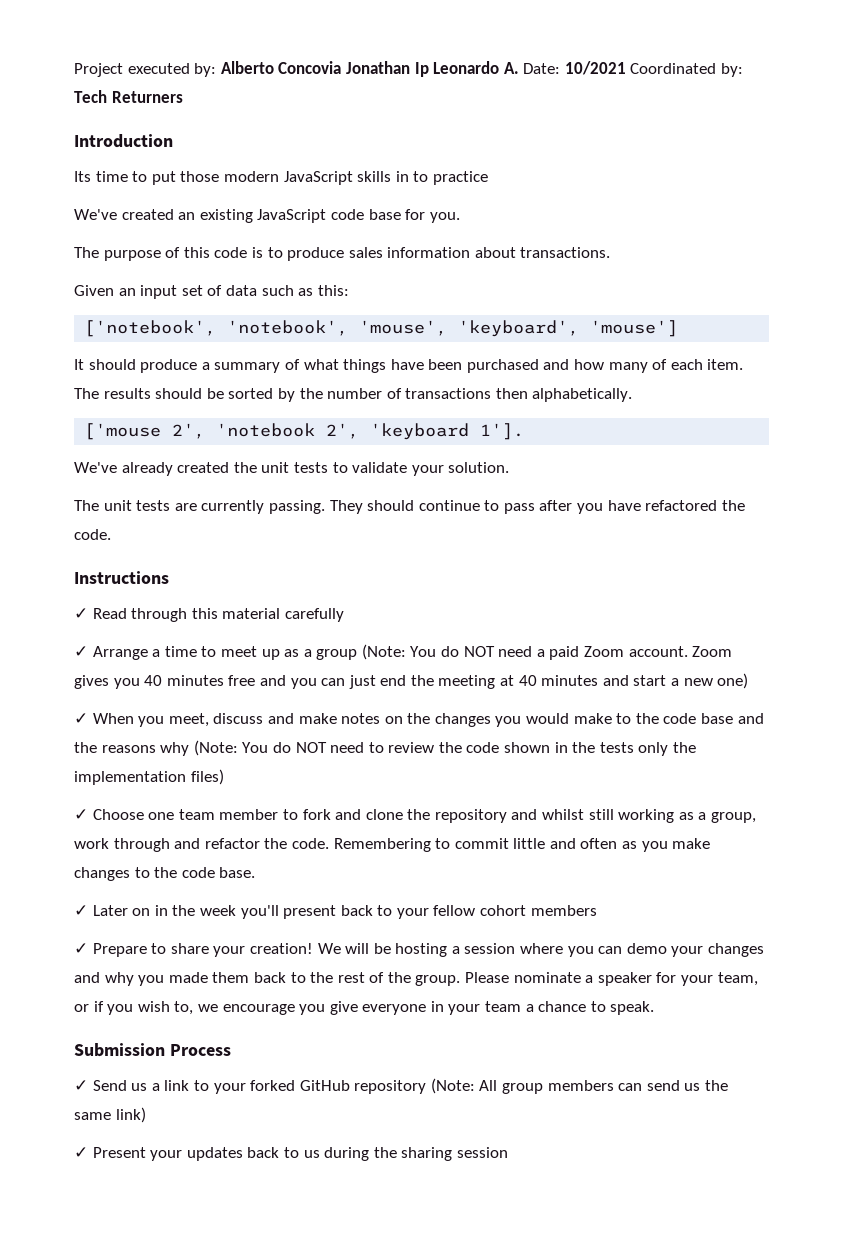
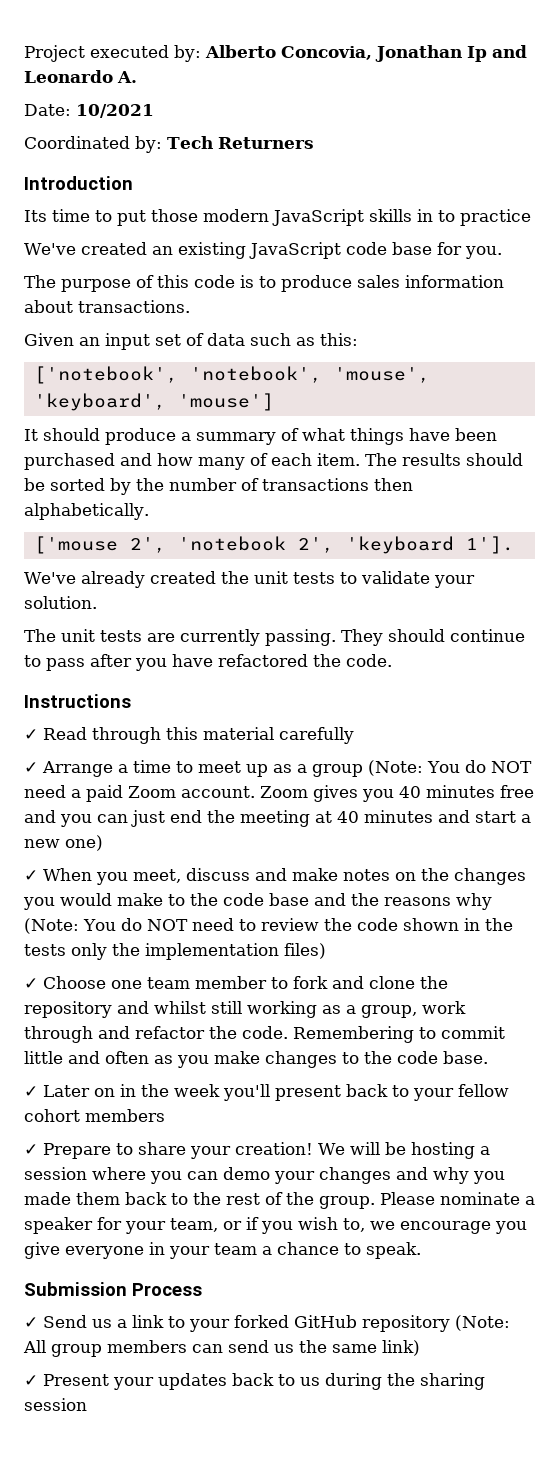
[278,61,342,74] Concovia -> [281,46,372,60] Concovia,
(429, 69) none -> [492,45,527,58] and
(519, 68) none -> (137, 77) //
(626, 68) none -> (154, 111) //

